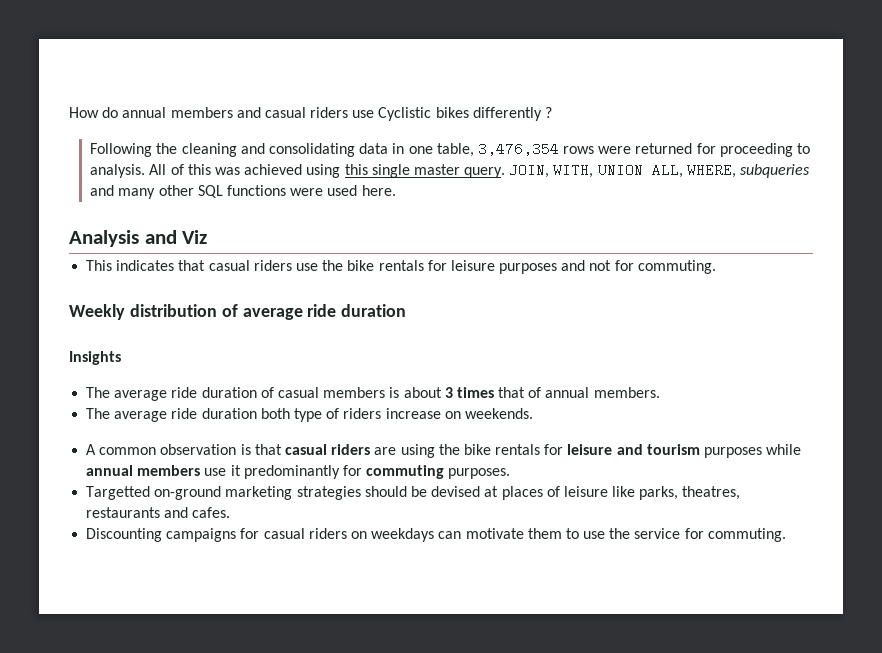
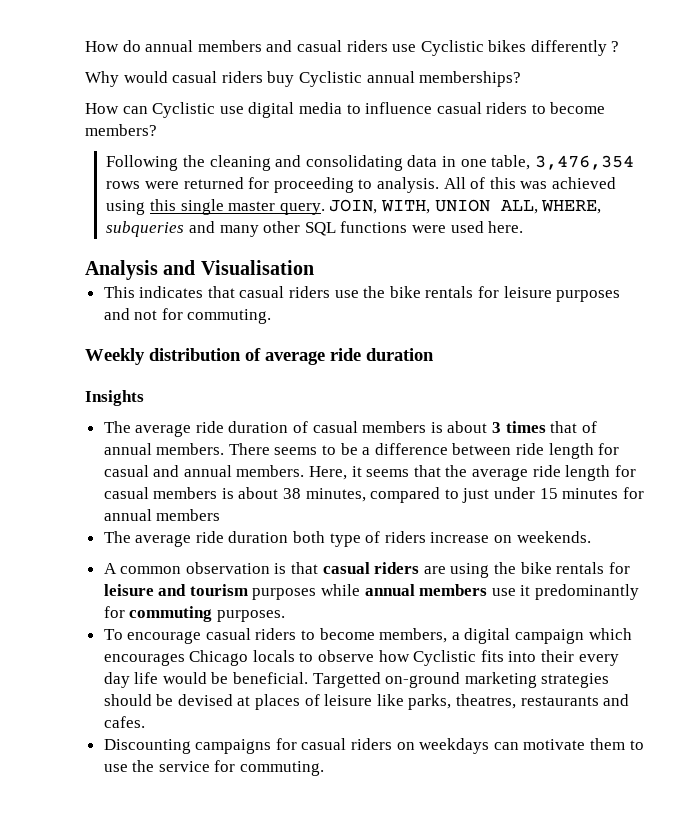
(553, 112) none -> [85,71,522,87] [85,102,606,118] [85,124,157,136] // Why would casual riders buy Cyclistic annual memberships? // How can Cyclistic use digital media to influence casual riders to become members?
[182,230,208,244] Viz -> [200,260,314,275] Visualisation
(660, 392) none -> [228,443,620,459] [103,465,636,481] [103,487,644,503] [103,509,221,521] There seems to be a difference between ride length for casual and annual members. Here, it seems that the average ride length for casual members is about 38 minutes, compared to just under 15 minutes for annual members
(511, 473) none -> [103,628,632,644] [103,650,619,666] [103,672,309,688] To encourage casual riders to become members, a digital campaign which encourages Chicago locals to observe how Cyclistic fits into their every day life would be beneficial.

